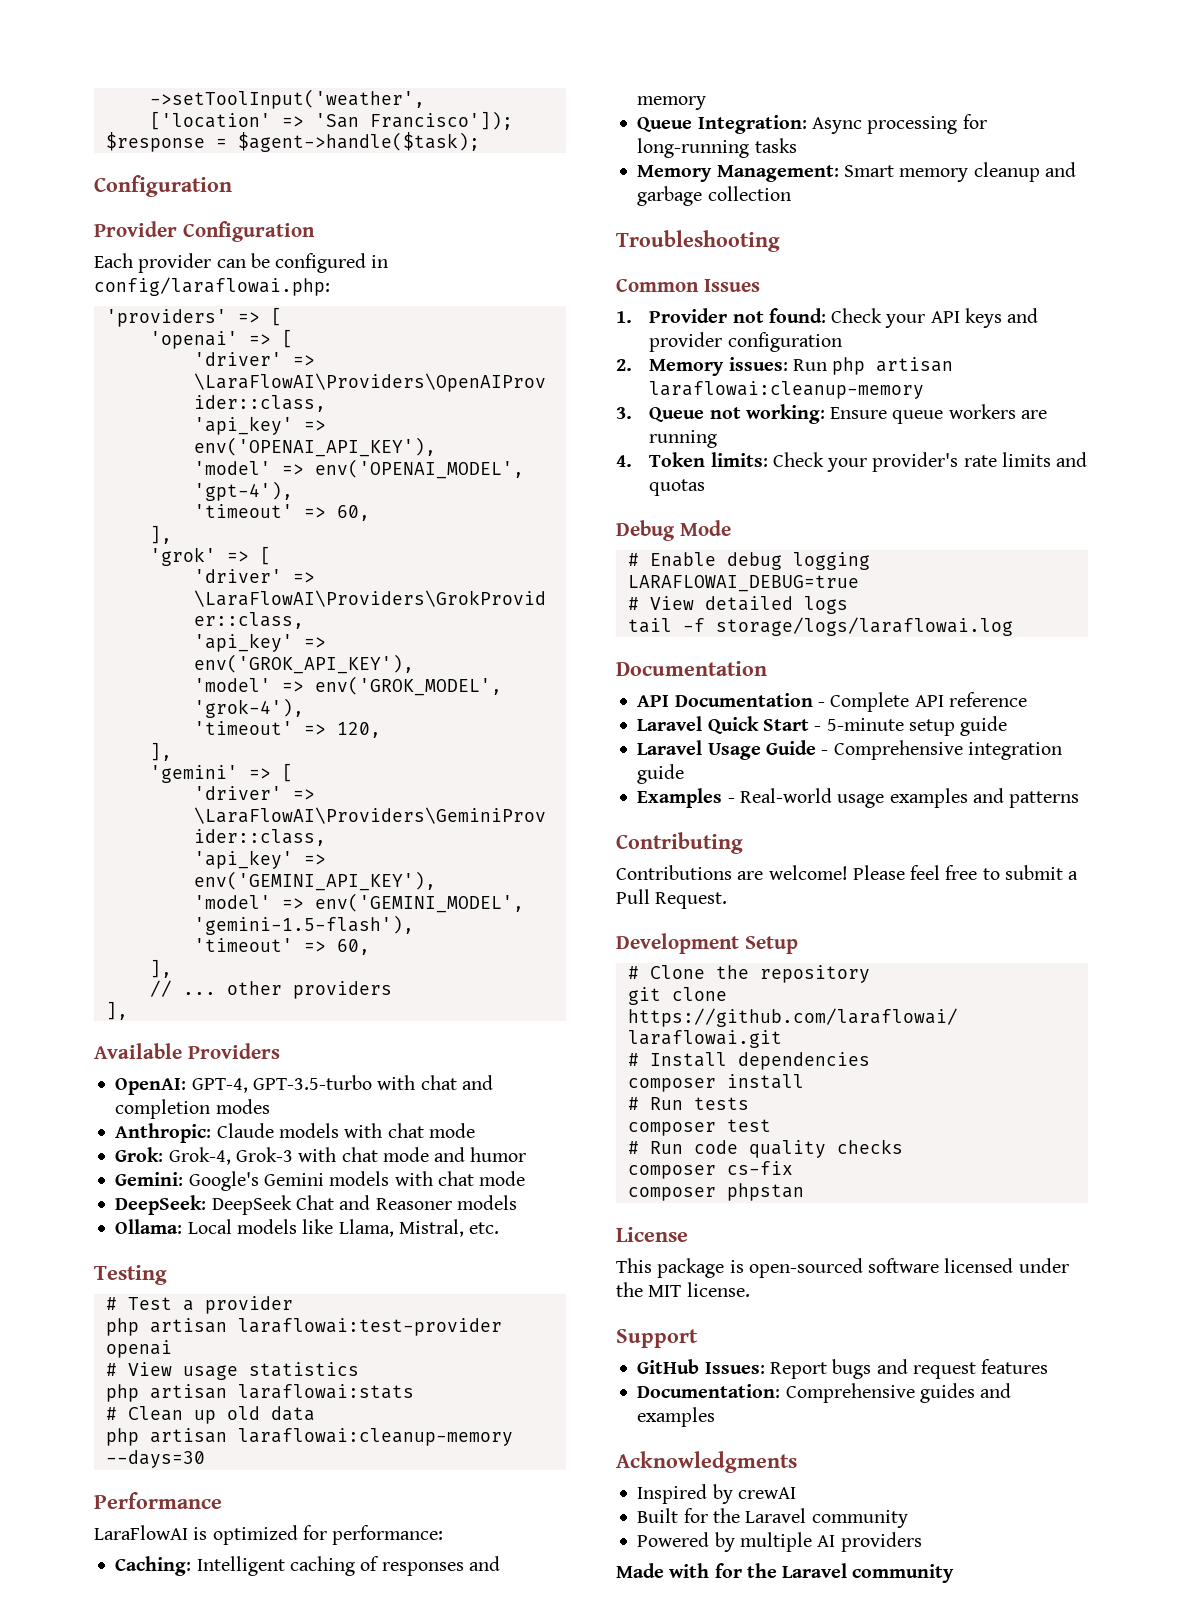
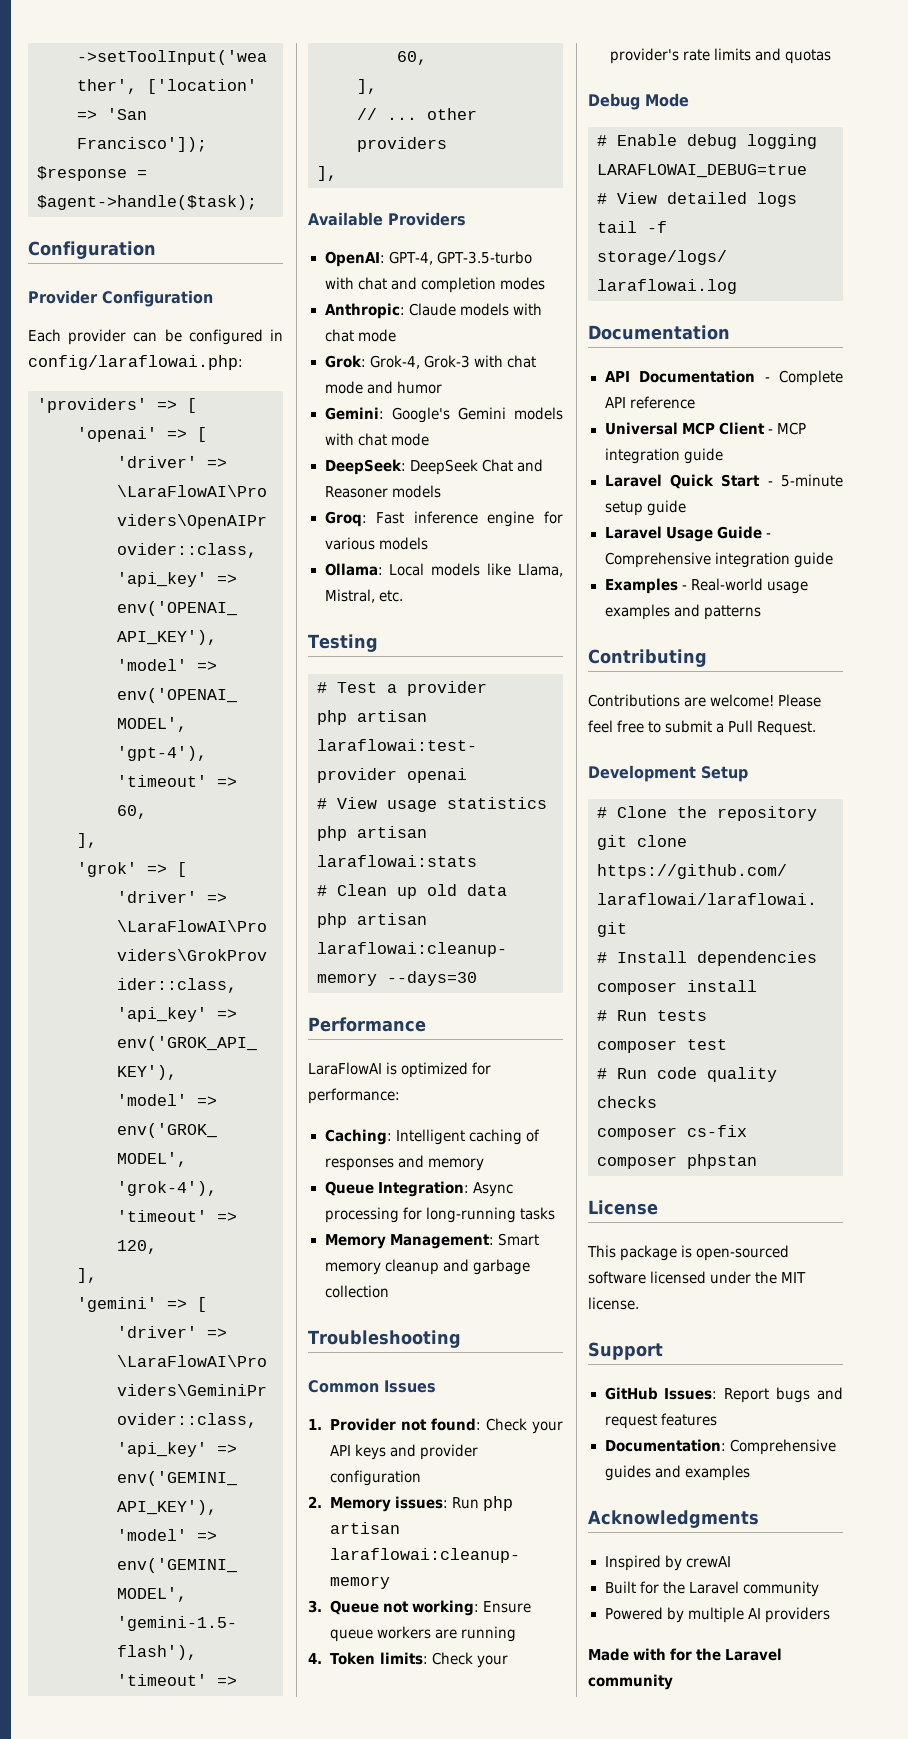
(517, 1202) none -> [324,511,563,527] [324,537,428,550] // Groq: Fast inference engine for various models
(1027, 699) none -> [604,422,806,435] [604,448,723,464] // Universal MCP Client - MCP integration guide

